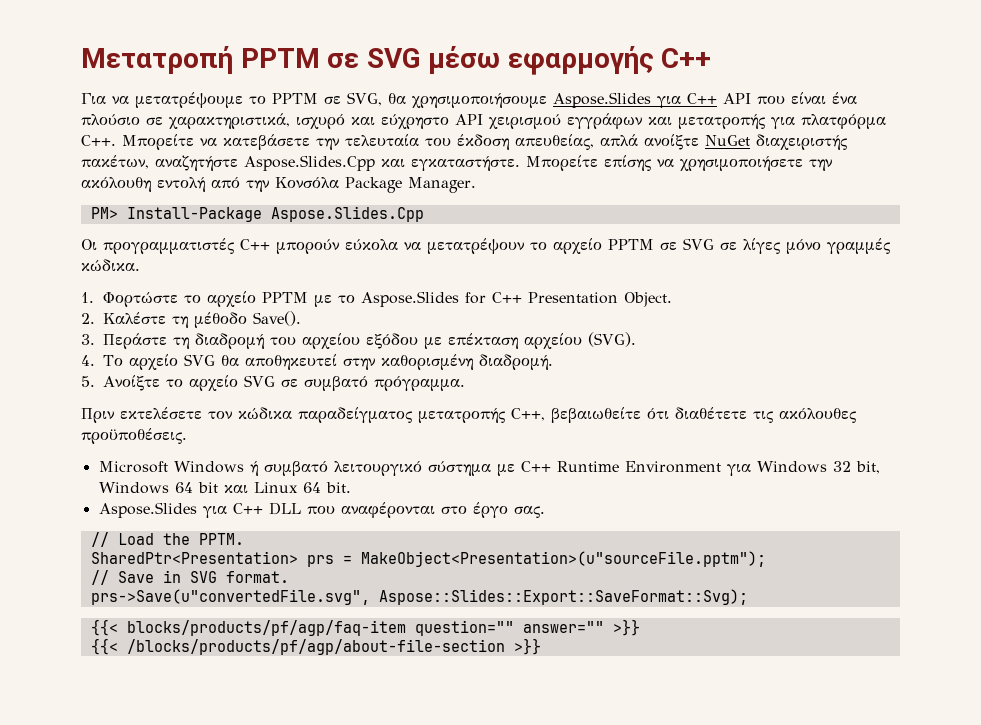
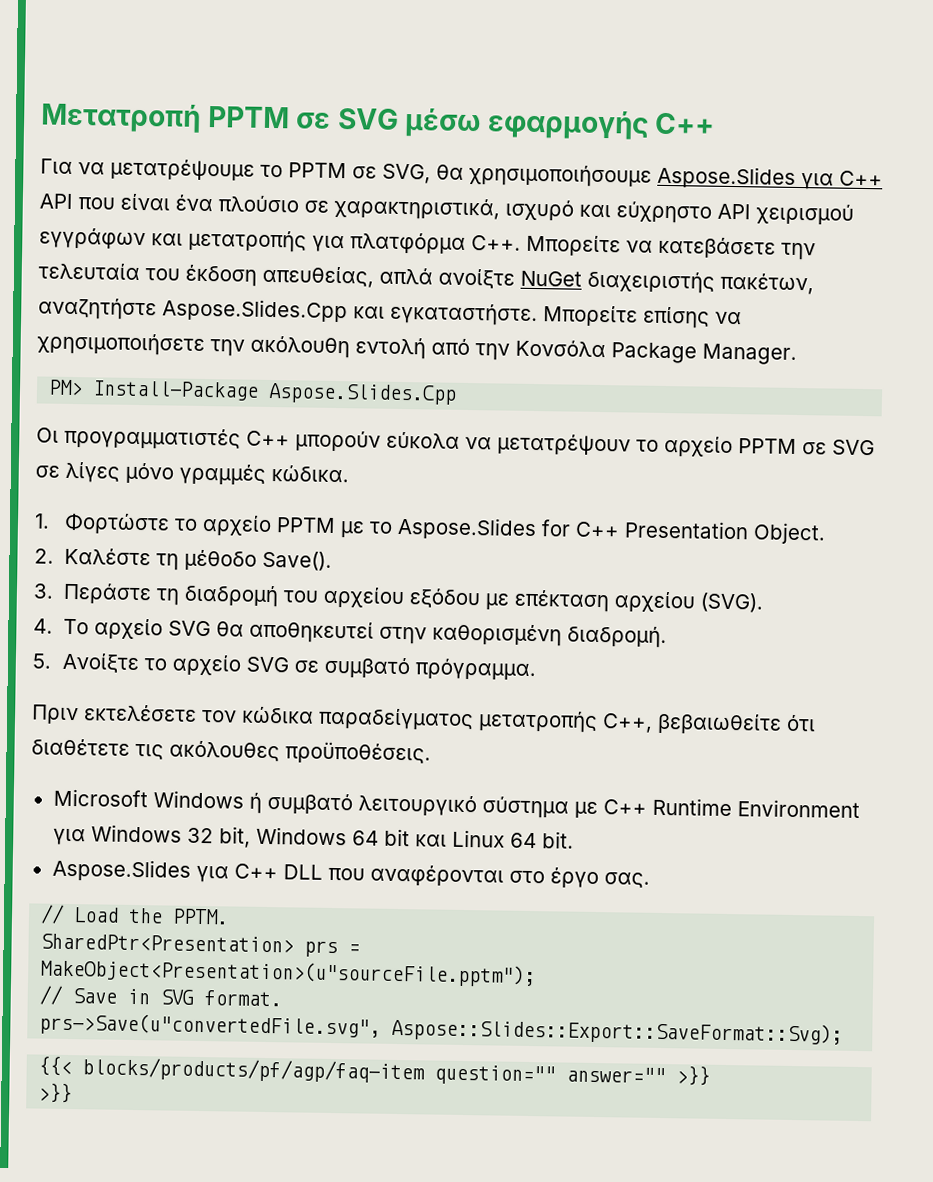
[90,638,505,655] {{< /blocks/products/pf/agp/about-file-section -> (711, 1075) none

